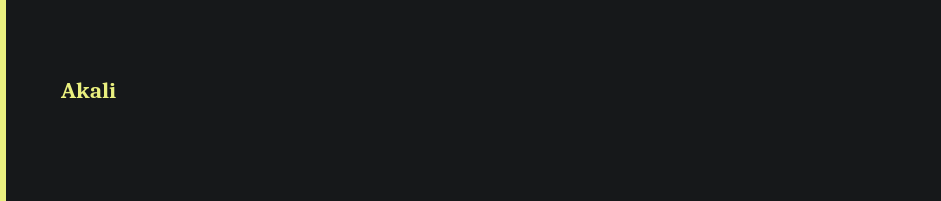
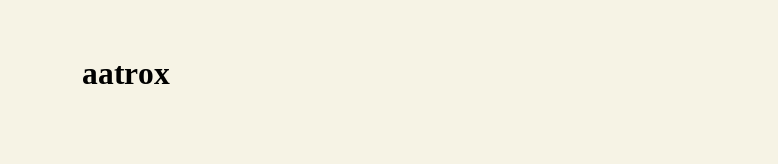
[60,82,116,98] Akali -> [82,66,170,84] aatrox

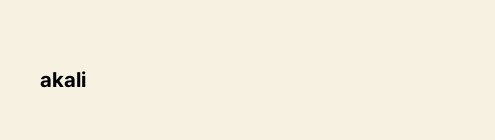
[82,66,170,84] aatrox -> [40,71,86,88] akali

